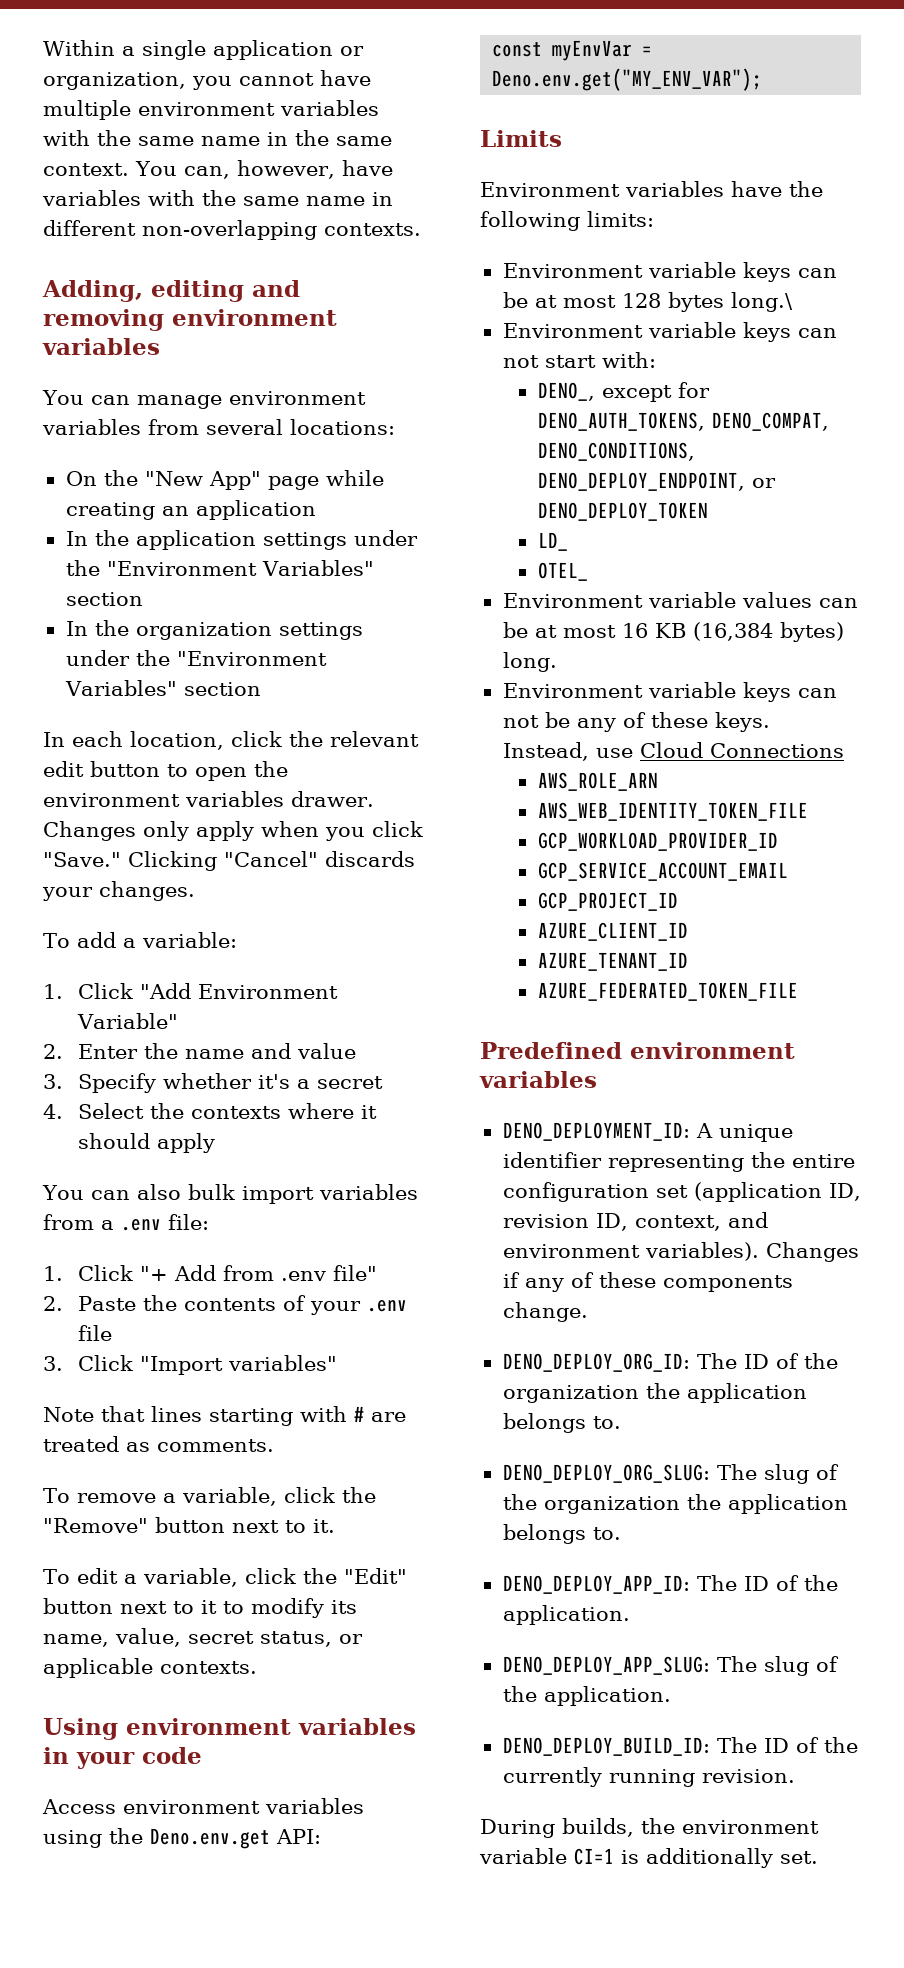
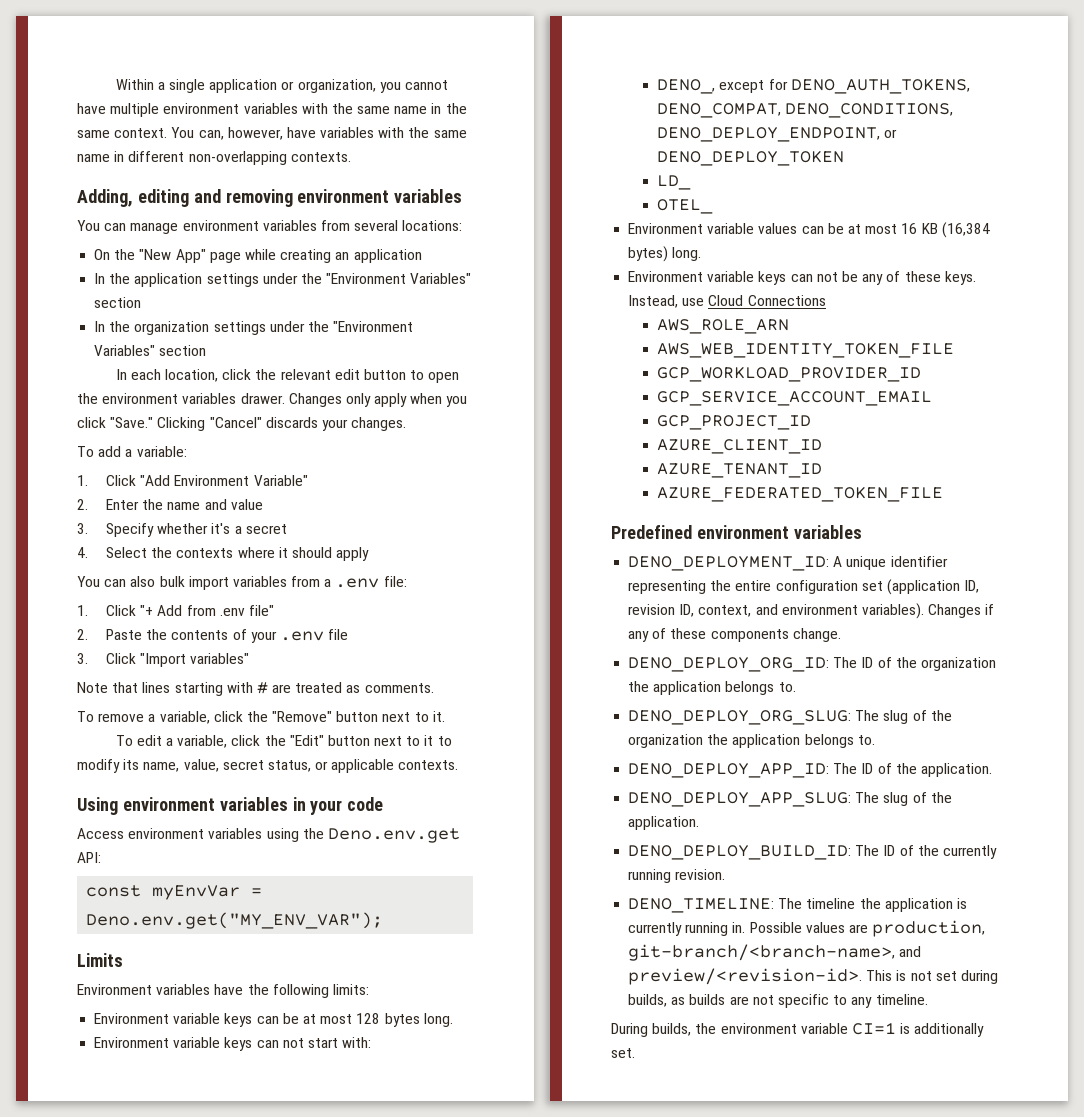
[730,292,793,312] long.\ -> [423,1013,453,1027] long.
(795, 1776) none -> [628,898,967,913] [628,920,986,937] [628,944,922,961] [628,968,998,985] [628,994,928,1008] // DENO_TIMELINE: The timeline the application is currently running in. Possible values are production, git-branch/<branch-name>, and preview/<revision-id>. This is not set during builds, as builds are not specific to any timeline.

